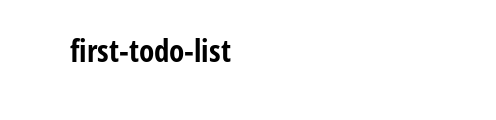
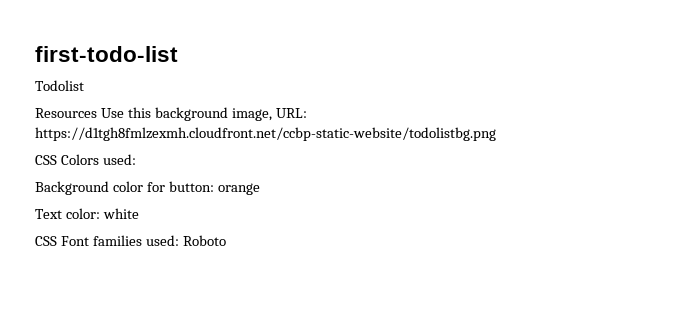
(231, 50) none -> [35,80,84,91] [35,107,307,121] [35,127,496,141] [35,154,136,165] [35,181,260,195] [35,208,139,219] [35,235,226,246] // Todolist // Resources Use this background image, URL: https://d1tgh8fmlzexmh.cloudfront.net/ccbp-static-website/todolistbg.png // CSS Colors used: // Background color for button: orange // Text color: white // CSS Font families used: Roboto

